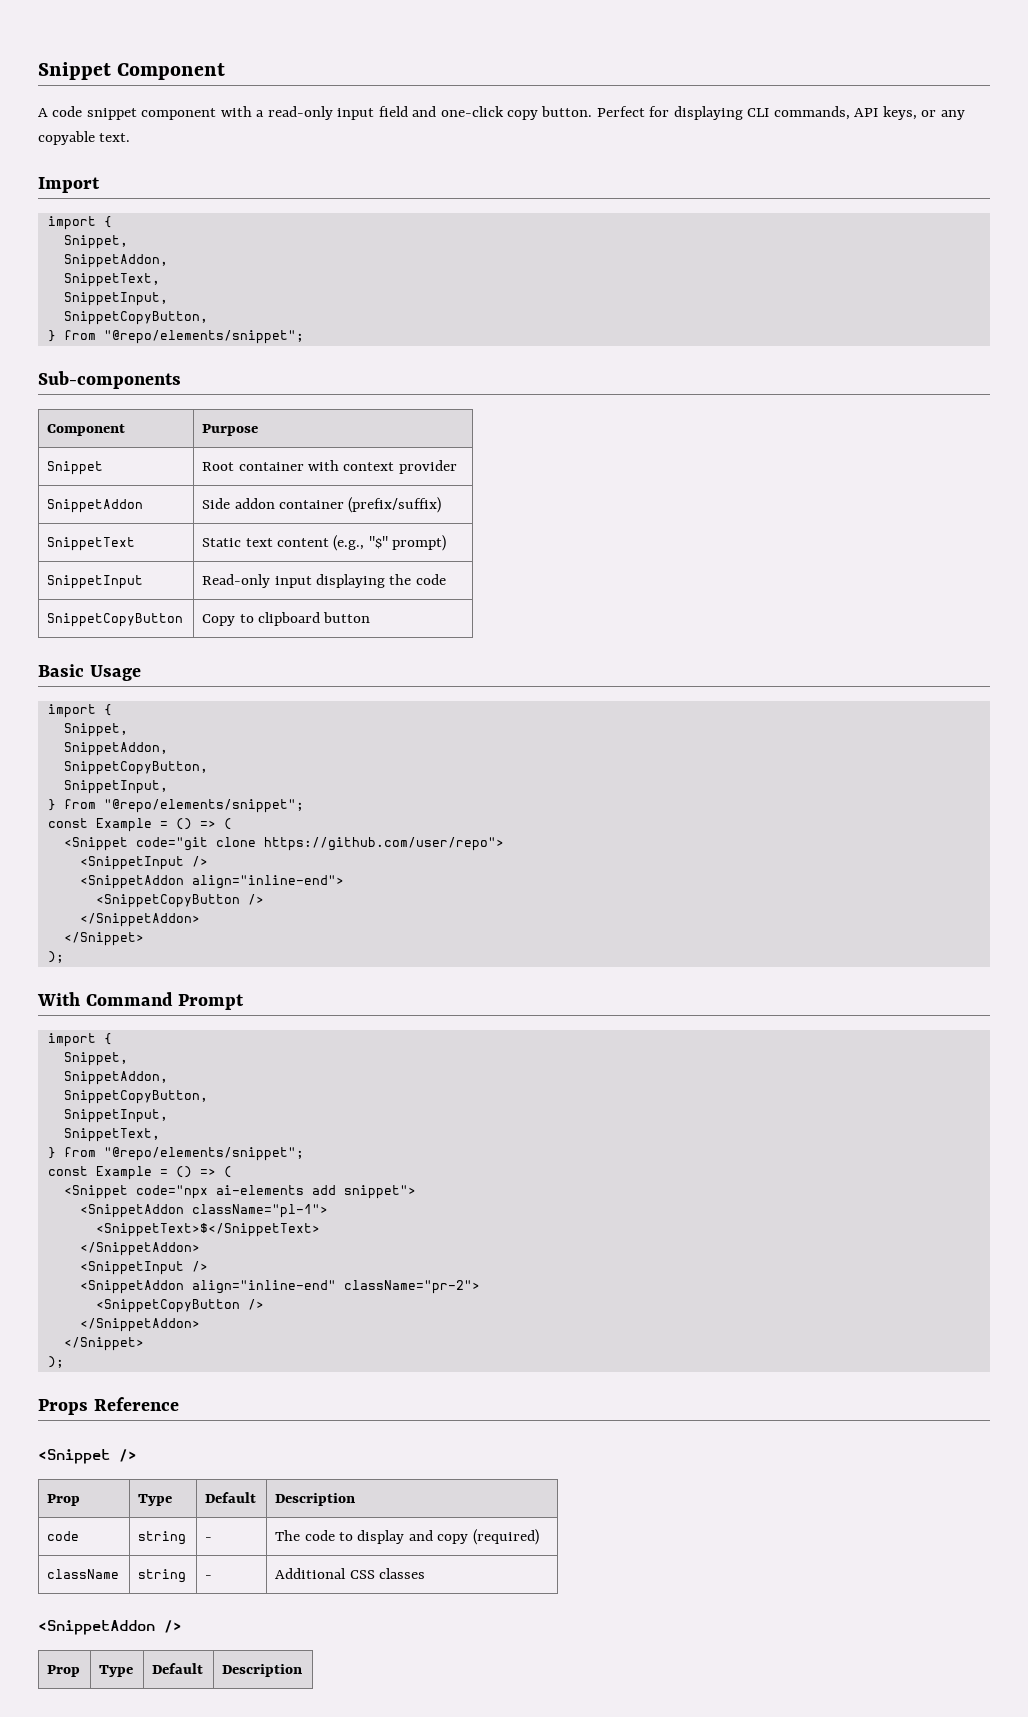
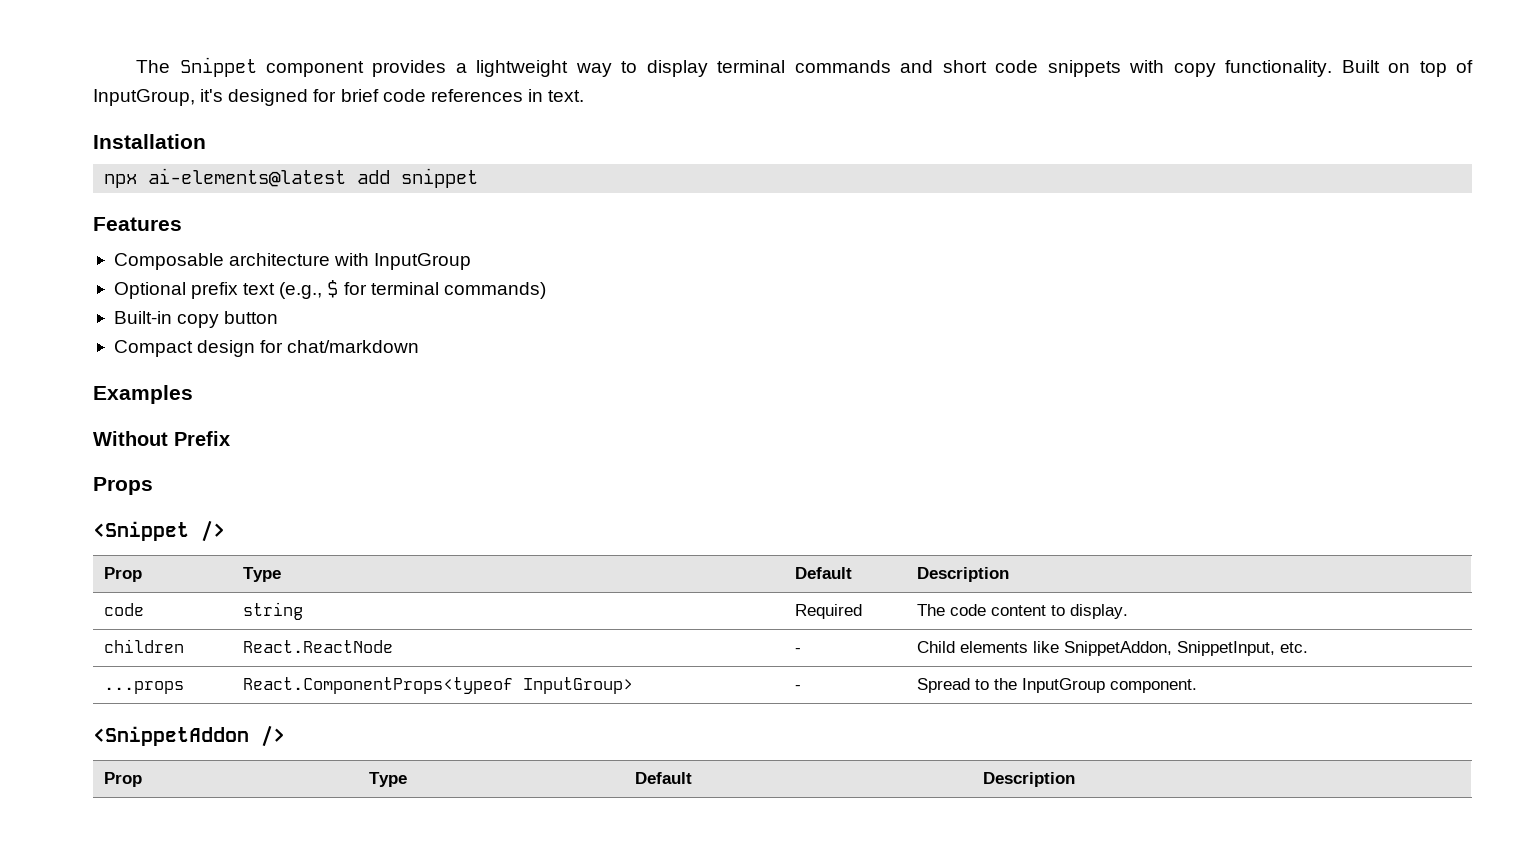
[38,62,226,80] [38,106,965,120] [38,131,131,145] [38,177,100,193] [47,216,112,230] [63,235,128,249] [63,254,168,268] [63,273,160,287] [63,292,168,306] [63,311,208,325] [47,330,304,344] [38,371,181,389] [47,424,126,436] [202,424,259,436] [47,461,104,475] [202,460,457,474] [47,499,144,513] [202,497,442,513] [47,537,136,551] [202,535,447,551] [47,575,144,589] [202,574,446,588] [47,613,184,627] [202,612,371,626] [38,664,141,681] [47,704,112,718] [63,723,128,737] [63,742,168,756] [63,761,208,775] [63,780,168,794] [47,799,304,813] [47,818,232,832] [63,837,504,851] [79,856,208,870] [79,875,344,889] [95,894,264,908] [79,913,200,927] [63,932,144,946] [47,951,64,963] [37,992,245,1010] [47,1033,112,1047] [63,1052,128,1066] [63,1071,168,1085] [63,1090,208,1104] [63,1109,168,1123] [63,1128,160,1142] [47,1147,304,1161] [47,1166,232,1180] [63,1185,416,1199] [79,1204,328,1218] [95,1223,320,1237] [79,1242,200,1256] [79,1261,208,1275] [79,1280,480,1294] [95,1299,264,1313] [79,1318,200,1332] [63,1337,144,1351] [47,1356,64,1368] Snippet Component // A code snippet component with a read-only input field and one-click copy button. Perfect for displaying CLI commands, API keys, or any copyable text. // Import // import { // Snippet, // SnippetAddon, // SnippetText, // SnippetInput, // SnippetCopyButton, // } from "@repo/elements/snippet"; // Sub-components // Component | Purpose // Snippet | Root container with context provider // SnippetAddon | Side addon container (prefix/suffix) // SnippetText | Static text content (e.g., "$" prompt) // SnippetInput | Read-only input displaying the code // SnippetCopyButton | Copy to clipboard button // Basic Usage // import { // Snippet, // SnippetAddon, // SnippetCopyButton, // SnippetInput, // } from "@repo/elements/snippet"; // const Example = () => ( // <Snippet code="git clone https://github.com/user/repo"> // <SnippetInput /> // <SnippetAddon align="inline-end"> // <SnippetCopyButton /> // </SnippetAddon> // </Snippet> // ); // With Command Prompt // import { // Snippet, // SnippetAddon, // SnippetCopyButton, // SnippetInput, // SnippetText, // } from "@repo/elements/snippet"; // const Example = () => ( // <Snippet code="npx ai-elements add snippet"> // <SnippetAddon className="pl-1"> // <SnippetText>$</SnippetText> // </SnippetAddon> // <SnippetInput /> // <SnippetAddon align="inline-end" className="pr-2"> // <SnippetCopyButton /> // </SnippetAddon> // </Snippet> // ); -> [136,57,1474,77] [93,89,585,106] [93,134,206,149] [104,168,479,188] [93,217,182,231] [113,253,472,270] [113,280,546,299] [113,311,279,328] [113,340,420,357] [93,385,193,404] [93,431,230,446] The Snippet component provides a lightweight way to display terminal commands and short code snippets with copy functionality. Built on top of InputGroup, it's designed for brief code references in text. // Installation // npx ai-elements@latest add snippet // Features // Composable architecture with InputGroup // Optional prefix text (e.g., $ for terminal commands) // Built-in copy button // Compact design for chat/markdown // Examples // Without Prefix
[93,1397,179,1411] Reference -> (153, 486) none
[205,1537,213,1541] - -> [795,604,863,619] Required
[338,1529,539,1545] [47,1569,120,1579] [138,1569,187,1583] [205,1575,213,1579] [275,1568,425,1579] to display and copy (required) // className | string | - | Additional CSS classes -> [991,604,1129,619] [104,639,185,653] [243,640,394,653] [795,648,802,653] [917,641,1309,656] [104,681,185,694] [243,677,634,694] [795,685,802,690] [917,678,1198,693] content to display. // children | React.ReactNode | - | Child elements like SnippetAddon, SnippetInput, etc. // ...props | React.ComponentProps<typeof InputGroup> | - | Spread to the InputGroup component.

